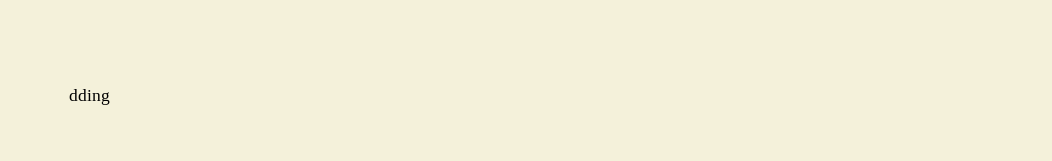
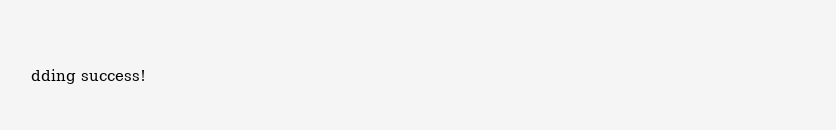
(110, 97) none -> [81,70,146,81] success!

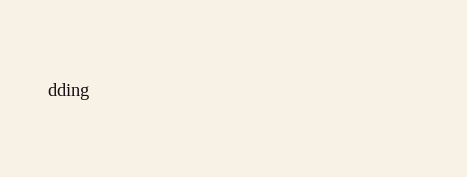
[81,70,146,81] success! -> (89, 91) none

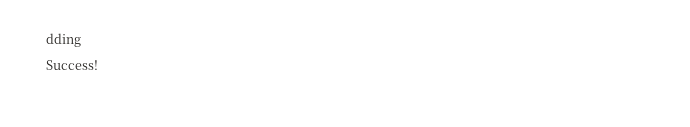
(89, 91) none -> [46,60,98,70] // Success!

